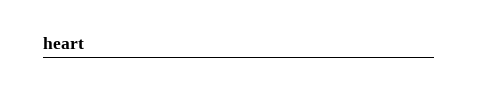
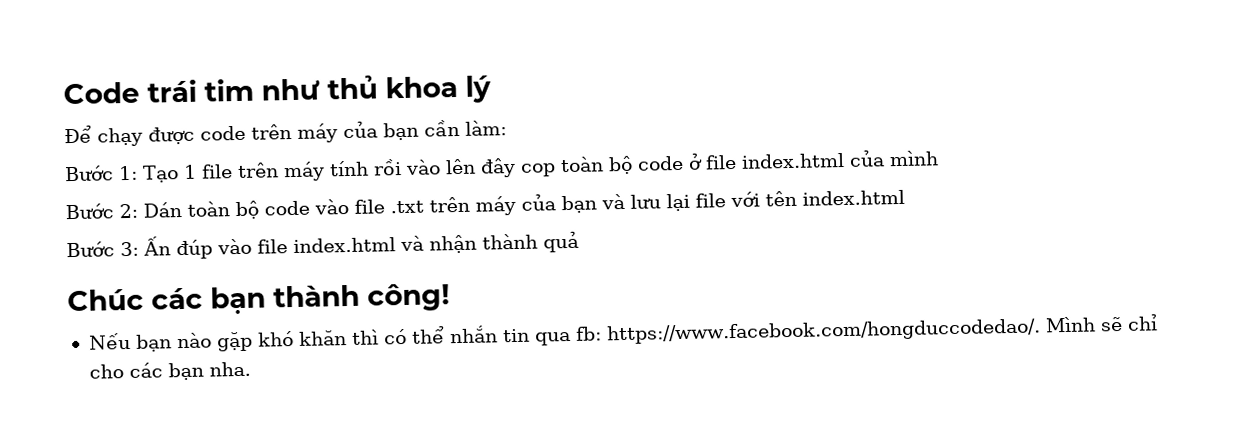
[43,37,84,49] heart -> [63,74,491,105] [64,119,507,147] [64,149,939,183] [65,189,905,220] [66,230,579,260] [67,283,450,315] [88,313,1158,352] [88,361,251,381] Code trái tim như thủ khoa lý // Để chạy được code trên máy của bạn cần làm: // Bước 1: Tạo 1 file trên máy tính rồi vào lên đây cop toàn bộ code ở file index.html của mình // Bước 2: Dán toàn bộ code vào file .txt trên máy của bạn và lưu lại file với tên index.html // Bước 3: Ấn đúp vào file index.html và nhận thành quả // Chúc các bạn thành công! // Nếu bạn nào gặp khó khăn thì có thể nhắn tin qua fb: https://www.facebook.com/hongduccodedao/. Mình sẽ chỉ cho các bạn nha.

